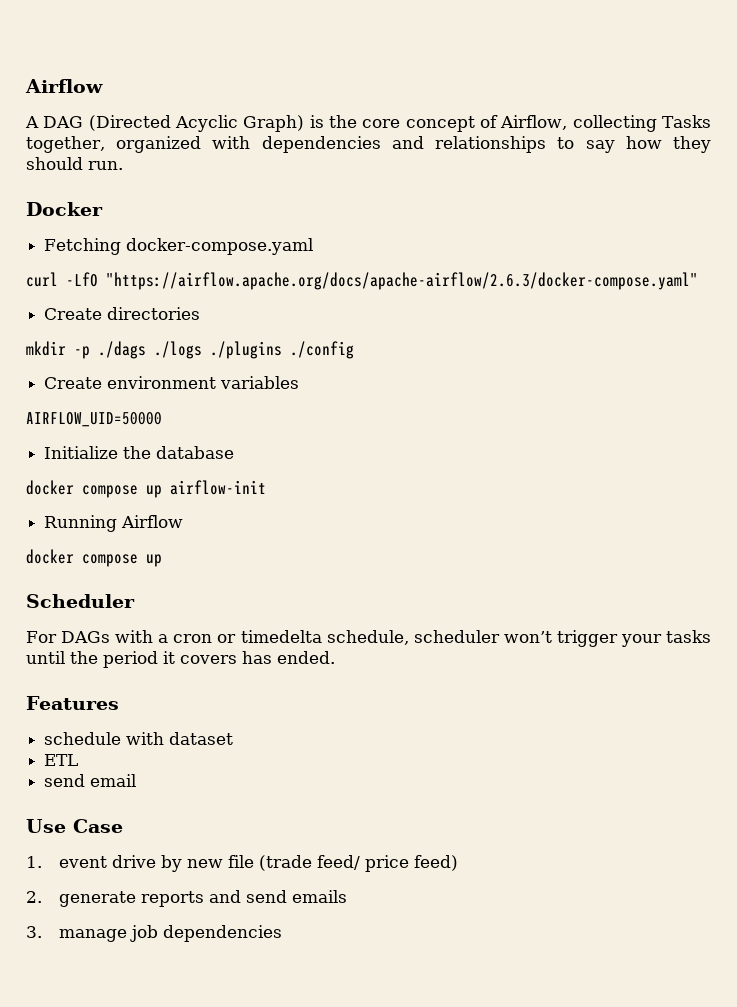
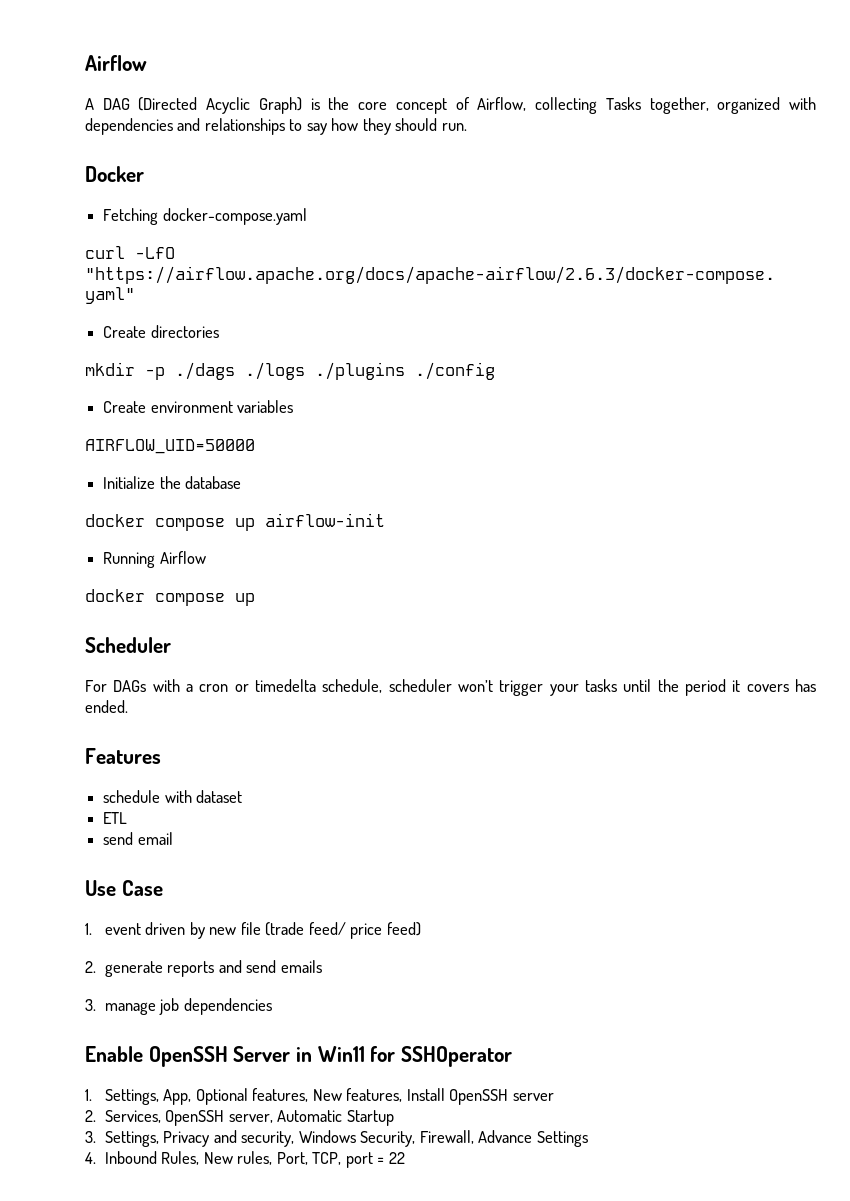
[111,855,156,868] drive -> [145,922,186,935] driven
(282, 933) none -> [85,1046,513,1067] [85,1088,554,1105] [85,1110,394,1126] [85,1130,588,1147] [85,1151,405,1168] // Enable OpenSSH Server in Win11 for SSHOperator // 1. Settings, App, Optional features, New features, Install OpenSSH server // 2. Services, OpenSSH server, Automatic Startup // 3. Settings, Privacy and security, Windows Security, Firewall, Advance Settings // 4. Inbound Rules, New rules, Port, TCP, port = 22

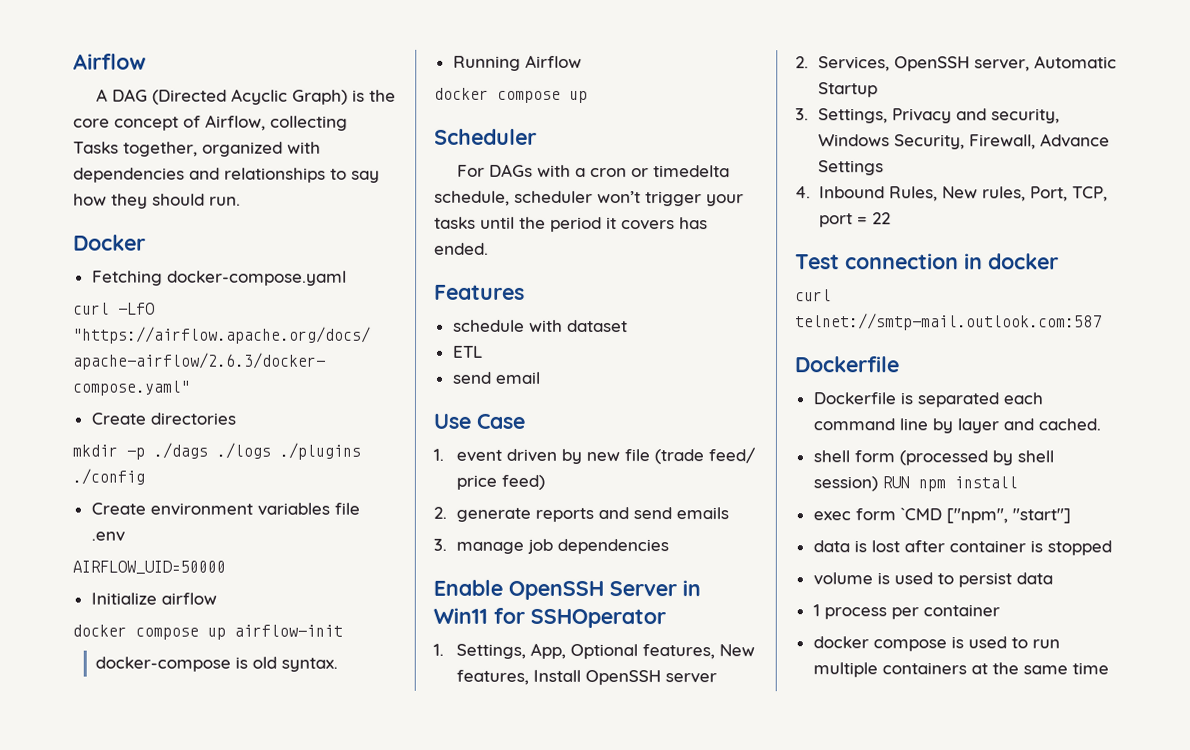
(294, 406) none -> [333,502,360,515] [90,531,125,542] file .env
[159,476,242,489] the database -> [160,592,217,605] airflow
(385, 520) none -> [94,656,338,672] // docker-compose is old syntax.
(405, 1158) none -> [795,253,1059,270] [795,289,832,302] [795,313,1102,331] [795,356,900,373] [812,392,1043,408] [812,418,1101,434] [812,450,1054,466] [812,476,1018,492] [812,507,1071,524] [812,540,1112,556] [812,572,1053,588] [812,604,1000,620] [812,636,1060,652] [812,662,1109,678] // Test connection in docker // curl telnet://smtp-mail.outlook.com:587 // Dockerfile // Dockerfile is separated each command line by layer and cached. // shell form (processed by shell session) RUN npm install // exec form `CMD ["npm", "start"] // data is lost after container is stopped // volume is used to persist data // 1 process per container // docker compose is used to run multiple containers at the same time

